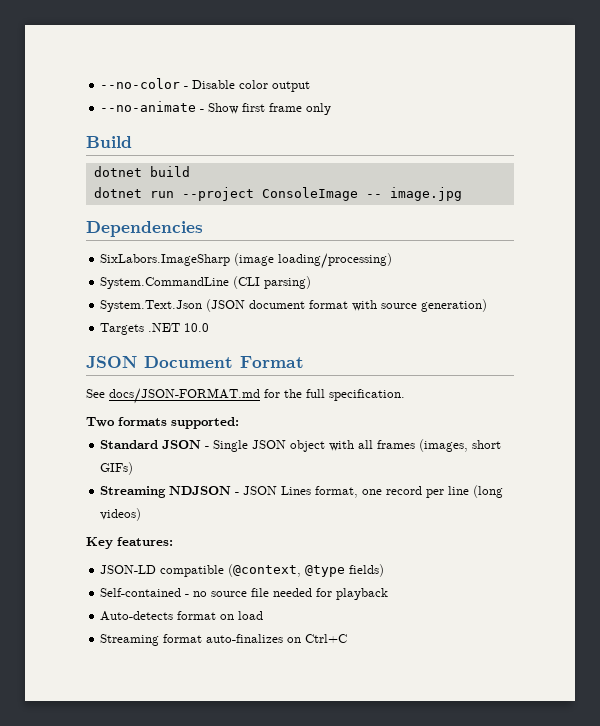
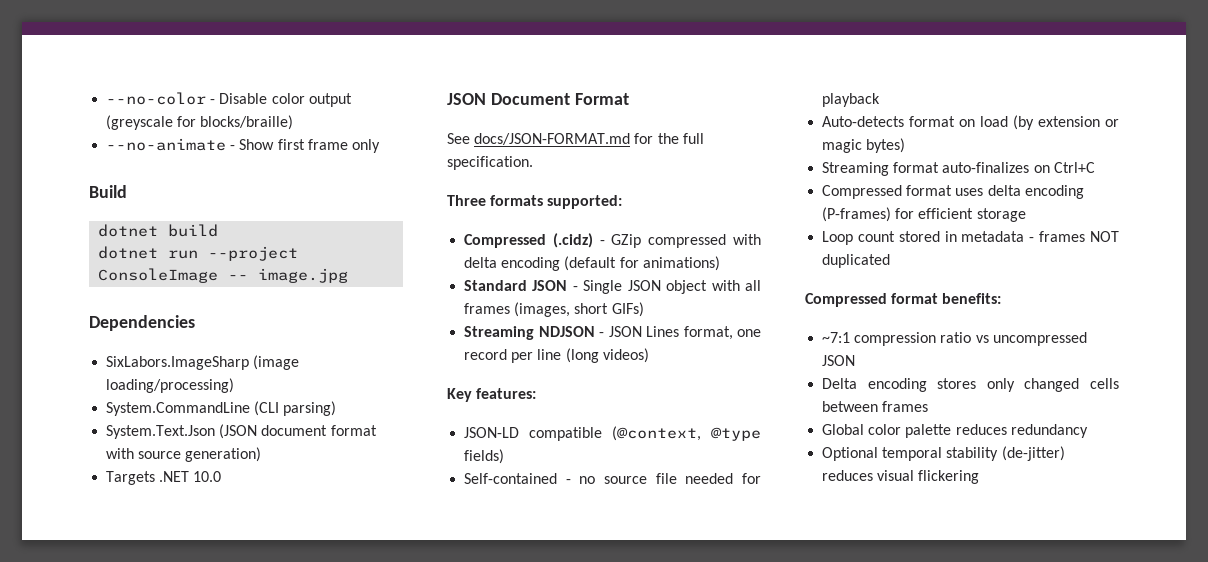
(311, 86) none -> [106,115,294,130] (greyscale for blocks/braille)
[86,417,115,427] Two -> [447,195,486,206] Three
(239, 423) none -> [464,233,761,248] [464,256,720,271] // Compressed (.cidz) - GZip compressed with delta encoding (default for animations)
(264, 615) none -> [1013,115,1119,130] [822,138,906,153] (by extension or magic bytes)
(348, 638) none -> [822,185,1084,199] [822,207,1026,222] [822,231,1119,245] [822,254,891,268] [805,293,1002,307] [822,332,1087,346] [822,355,856,366] [822,378,1119,392] [822,401,929,412] [822,424,1088,438] [822,446,1065,461] [822,470,980,484] // Compressed format uses delta encoding (P-frames) for efficient storage // Loop count stored in metadata - frames NOT duplicated // Compressed format benefits: // ~7:1 compression ratio vs uncompressed JSON // Delta encoding stores only changed cells between frames // Global color palette reduces redundancy // Optional temporal stability (de-jitter) reduces visual flickering

